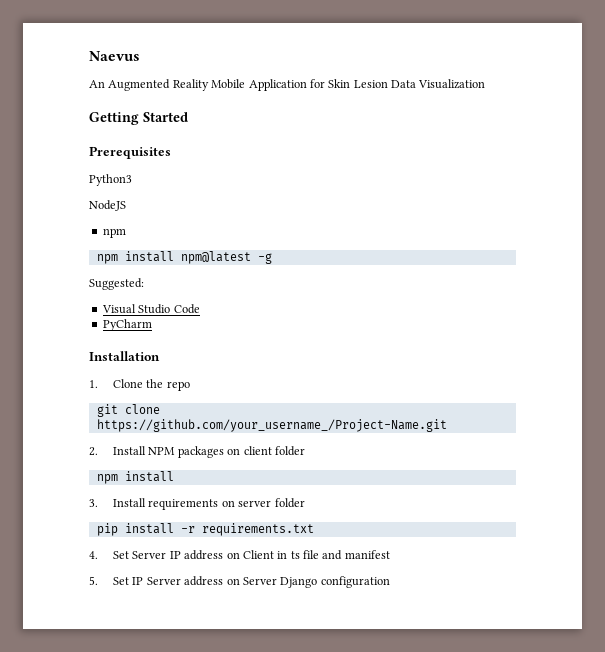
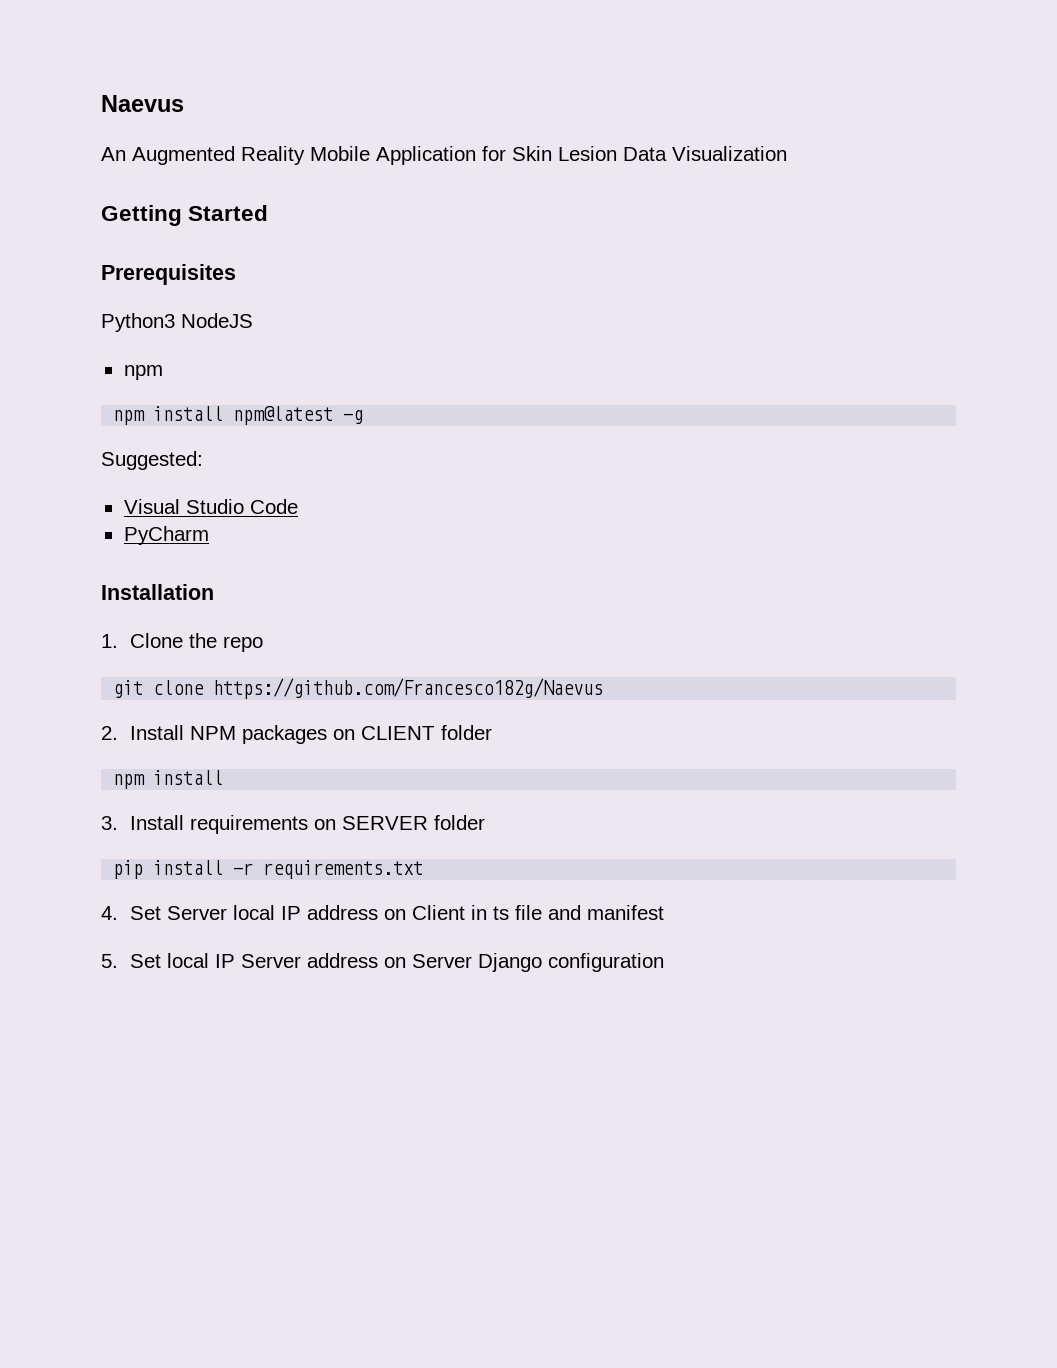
(132, 180) // -> (175, 322) none
[96,419,447,432] https://github.com/your_username_/Project-Name.git -> [213,678,604,699] https://github.com/Francesco182g/Naevus
[243,446,272,455] client -> [360,726,435,740] CLIENT
[238,500,272,507] server -> [341,816,428,830] SERVER
(167, 555) none -> [232,905,275,920] local
(130, 581) none -> [166,953,209,968] local

